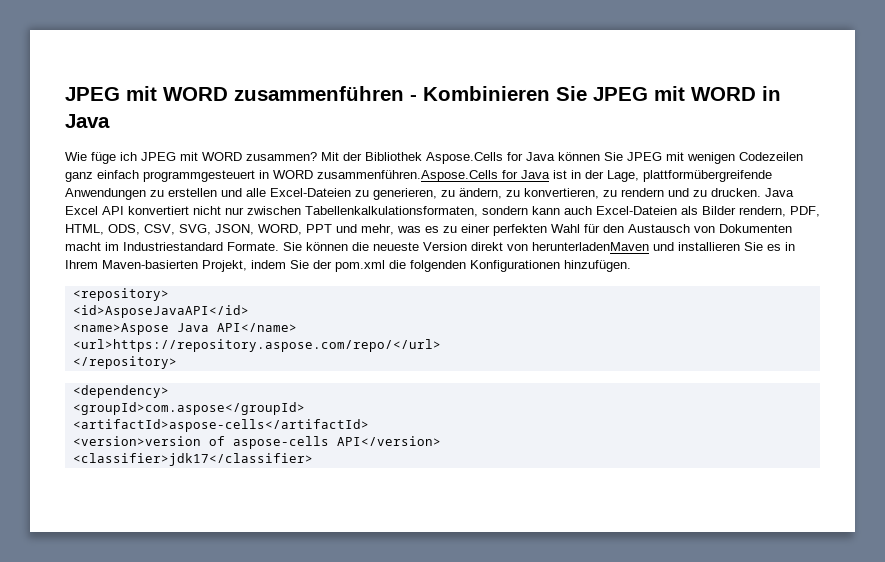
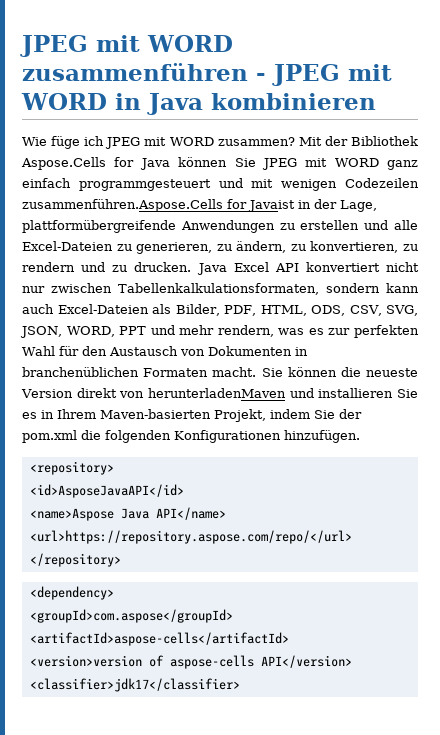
[423,86,587,101] Kombinieren Sie -> (266, 77) none
(110, 121) none -> [211,93,376,110] kombinieren
[687,152,803,164] wenigen Codezeilen -> [334,158,379,167] WORD
[259,170,567,182] in WORD zusammenführen.Aspose.Cells for Java ist -> [218,178,420,191] [22,199,295,212] und mit wenigen Codezeilen zusammenführen.Aspose.Cells for Javaist
[702,206,786,217] Bilder rendern, -> [175,304,220,316] Bilder,
[361,224,490,235] mehr, was es zu einer -> [179,325,351,337] mehr rendern, was es zur
[65,242,279,251] macht im Industriestandard Formate. -> [294,347,308,356] [22,367,257,377] in branchenüblichen Formaten macht.

